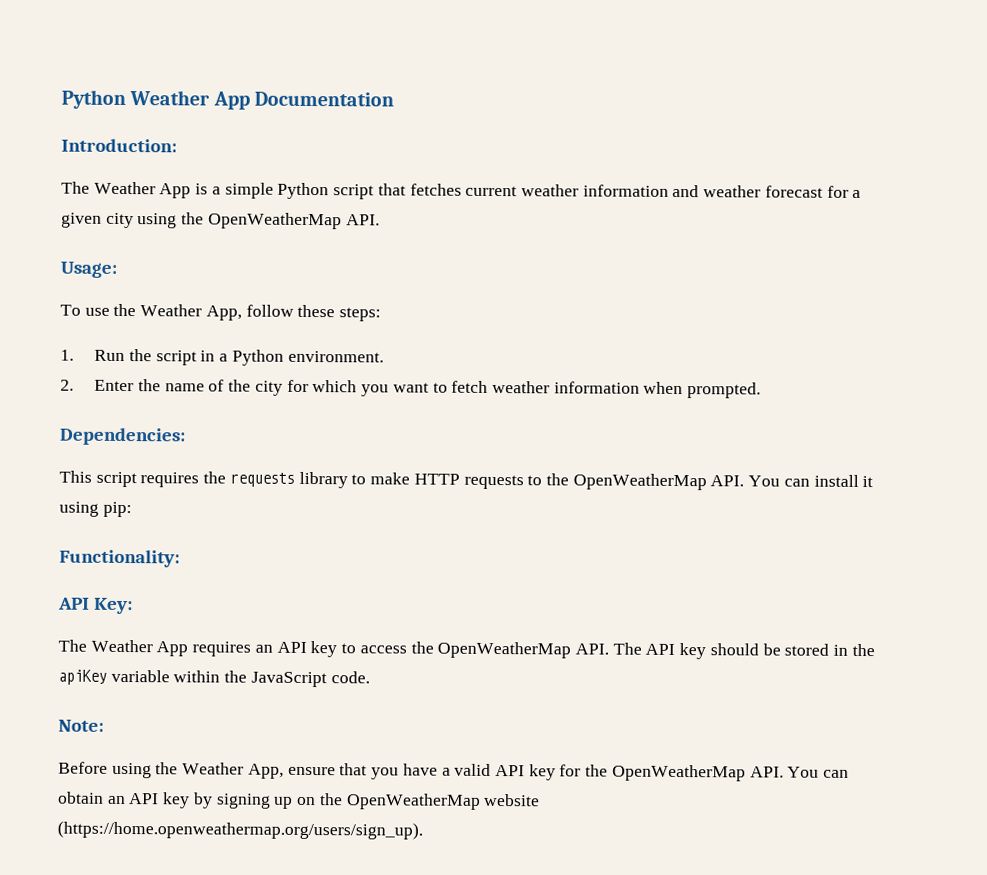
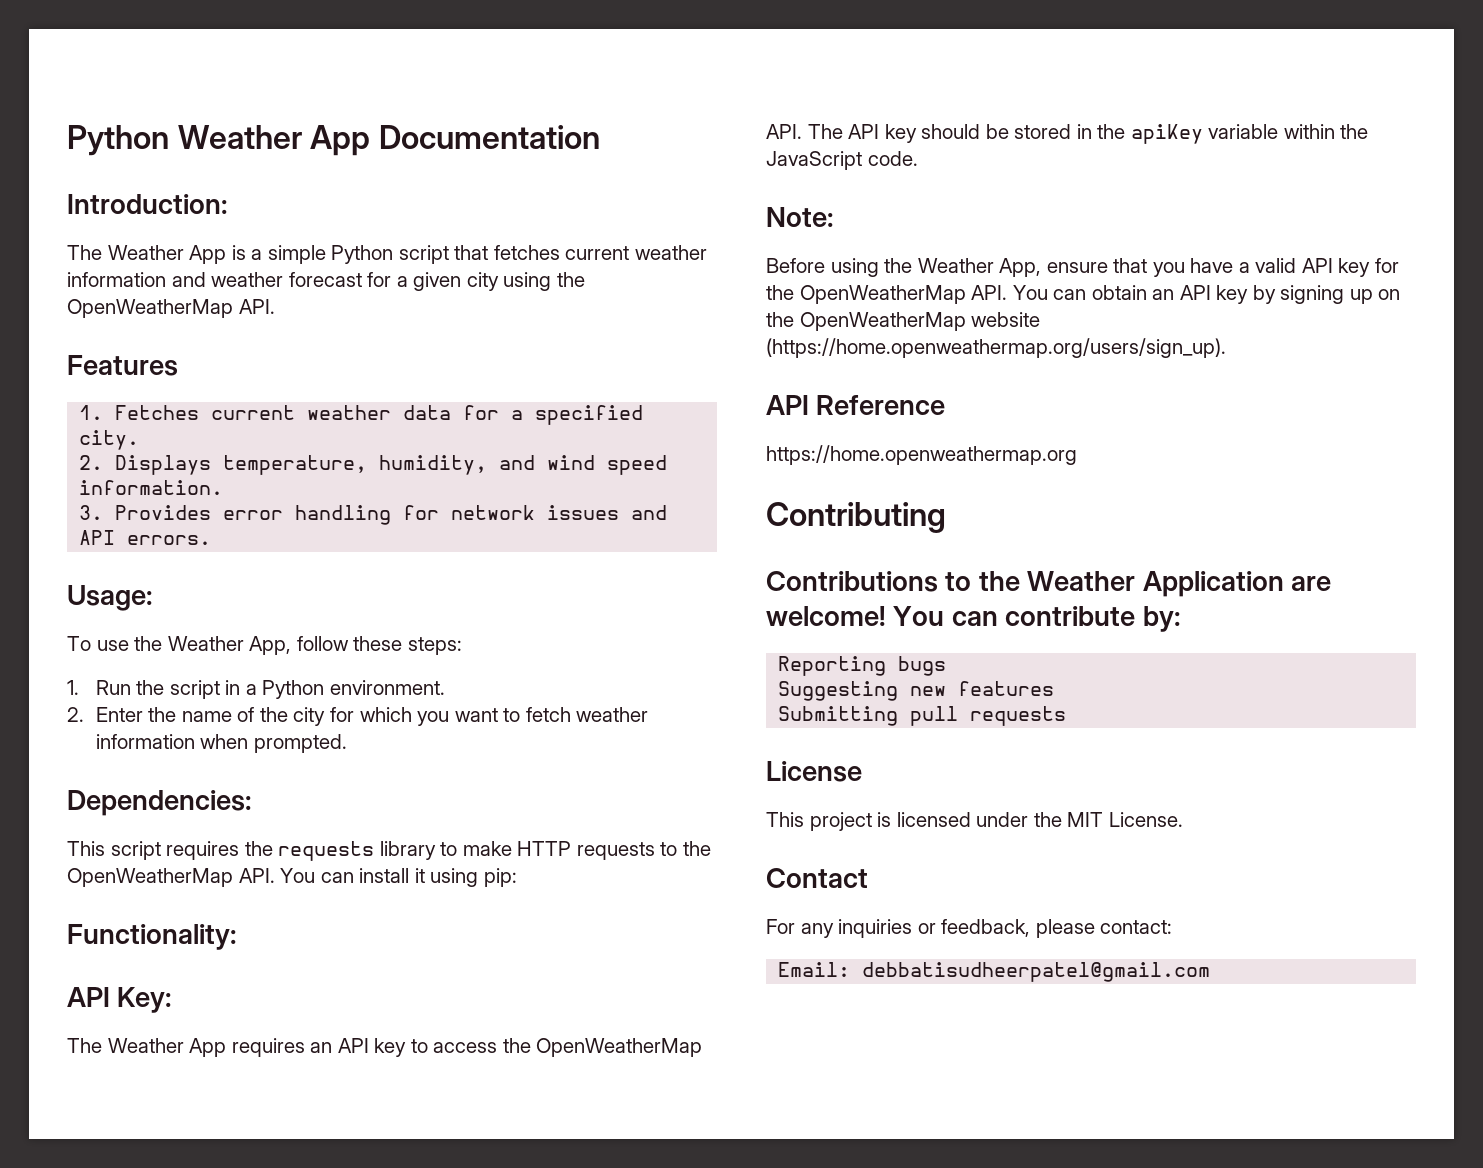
(380, 220) none -> [67,355,178,376] [79,405,644,425] [79,430,140,450] [79,455,668,475] [79,480,224,495] [79,505,668,525] [79,530,212,545] // Features // 1. Fetches current weather data for a specified city. // 2. Displays temperature, humidity, and wind speed information. // 3. Provides error handling for network issues and API errors.
(423, 830) none -> [766,395,946,415] [766,445,1077,465] [766,502,946,533] [766,571,1332,597] [766,606,1181,632] [778,656,947,676] [778,681,1055,701] [778,706,1067,726] [766,761,862,782] [766,812,1183,831] [766,868,868,888] [766,919,1173,938] [778,962,1211,982] // API Reference // https://home.openweathermap.org // Contributing // Contributions to the Weather Application are welcome! You can contribute by: // Reporting bugs // Suggesting new features // Submitting pull requests // License // This project is licensed under the MIT License. // Contact // For any inquiries or feedback, please contact: // Email: debbatisudheerpatel@gmail.com

